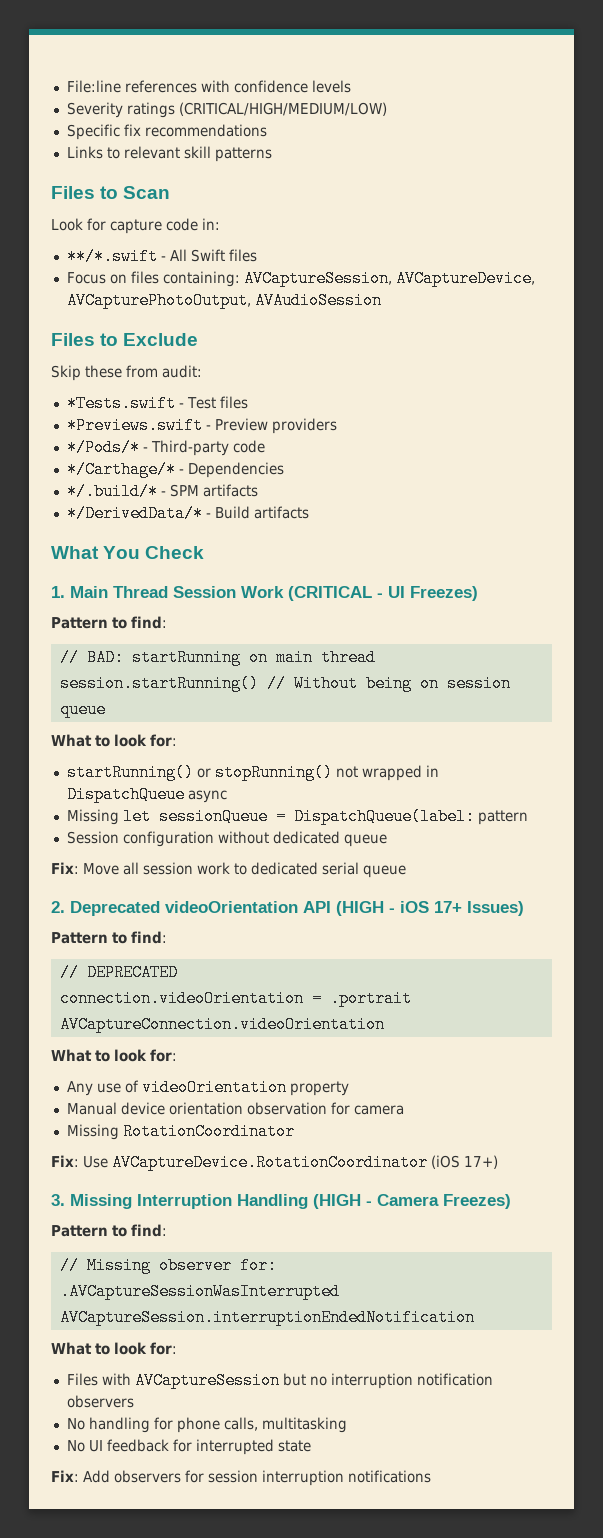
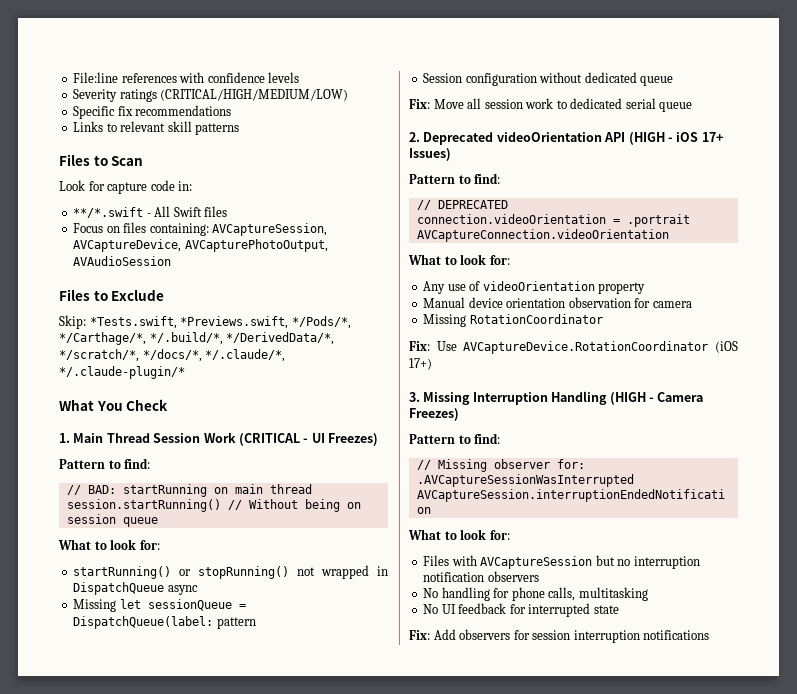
[51,365,202,381] [66,395,248,412] [66,417,337,434] [66,439,265,456] [66,461,284,478] [66,483,258,500] [66,505,309,522] Skip these from audit: // *Tests.swift - Test files // *Previews.swift - Preview providers // */Pods/* - Third-party code // */Carthage/* - Dependencies // */.build/* - SPM artifacts // */DerivedData/* - Build artifacts -> [59,315,351,329] [59,332,335,345] [59,349,286,362] [59,366,185,379] Skip: *Tests.swift, *Previews.swift, */Pods/*, */Carthage/*, */.build/*, */DerivedData/*, */scratch/*, */docs/*, */.claude/*, */.claude-plugin/*

